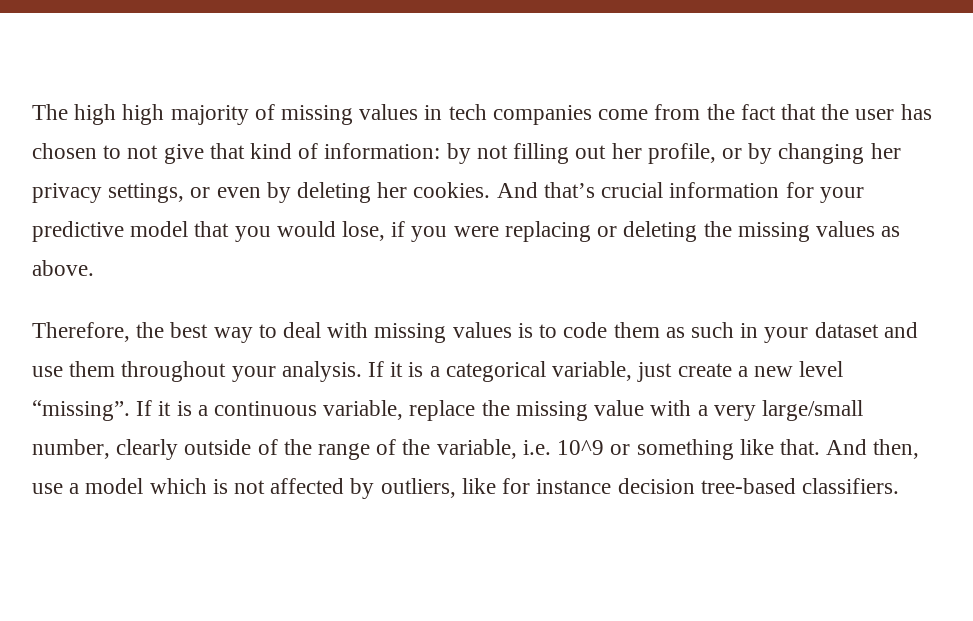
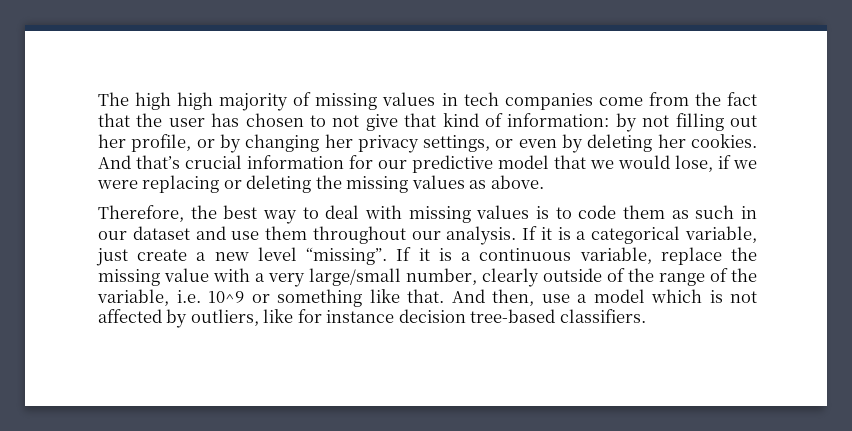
[819,187,864,203] your -> [378,160,407,169] our
[234,226,271,242] you -> [590,160,614,169] we
[411,226,448,242] you -> [733,160,757,169] we
[764,327,809,343] your -> [98,231,127,240] our
[231,366,276,382] your -> [411,231,441,240] our

